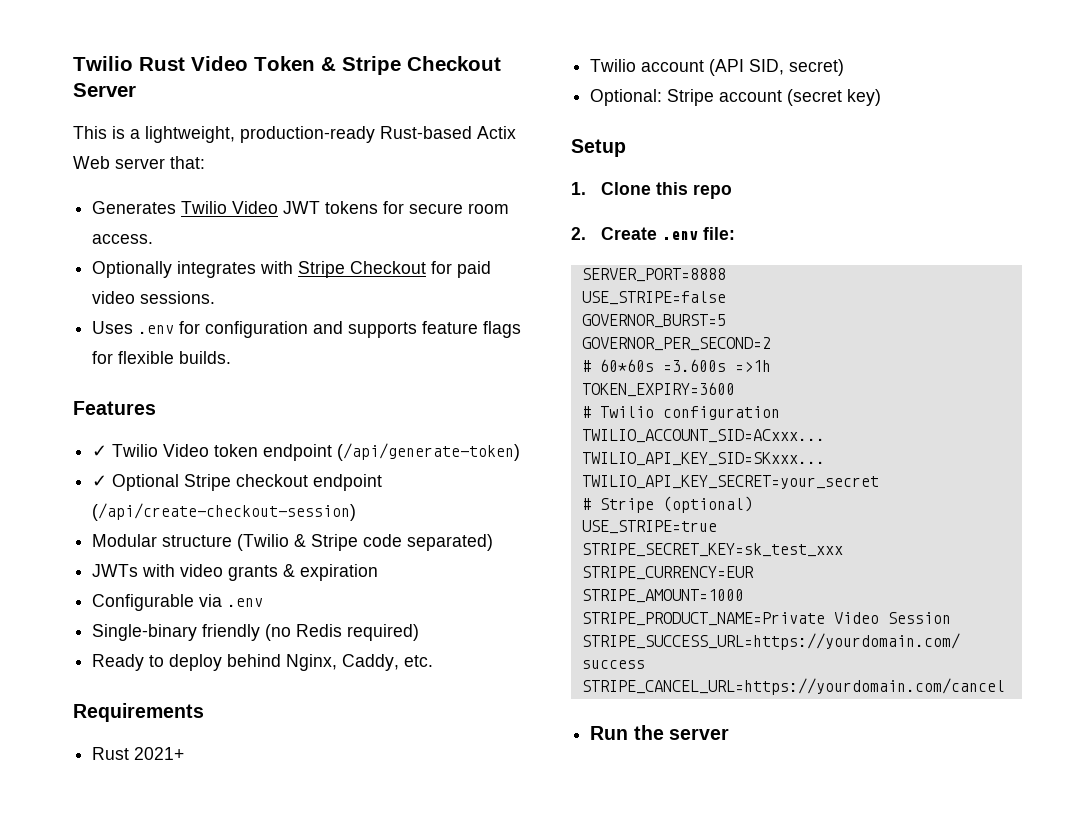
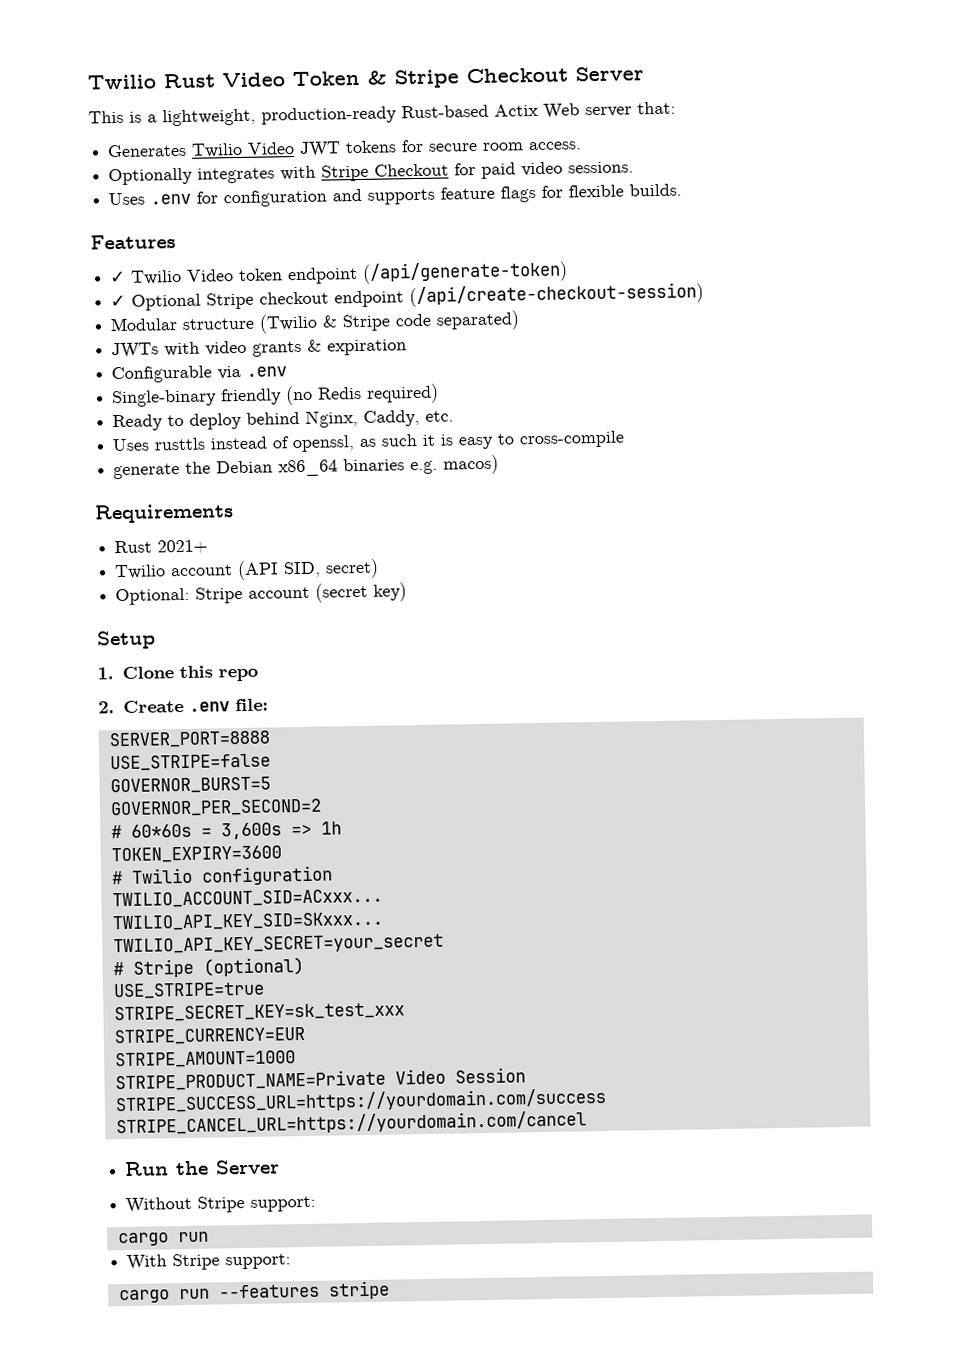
(434, 661) none -> [112,430,626,453] [113,454,500,480] // Uses rusttls instead of openssl, as such it is easy to cross-compile // generate the Debian x86_64 binaries e.g. macos)
[662,359,771,372] =3.600s =>1h -> [200,821,342,840] = 3,600s => 1h
[668,728,729,740] server -> [215,1159,281,1175] [125,1195,317,1214] [117,1231,209,1247] [126,1253,292,1271] [118,1280,390,1304] Server // Without Stripe support: // cargo run // With Stripe support: // cargo run --features stripe

